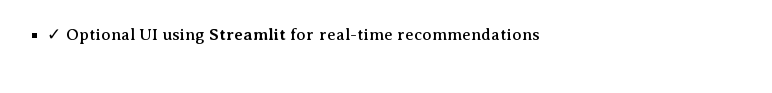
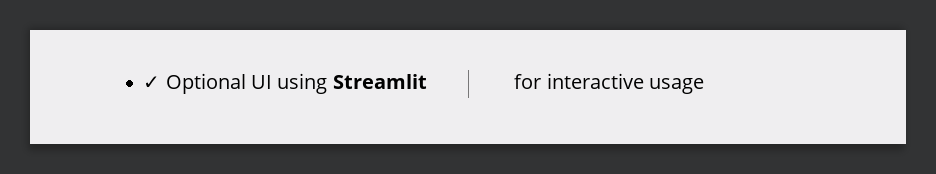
[318,28,541,40] real-time recommendations -> [546,73,704,94] interactive usage

